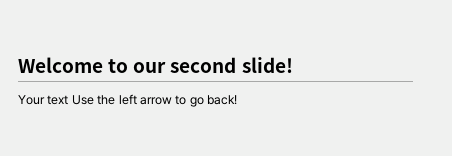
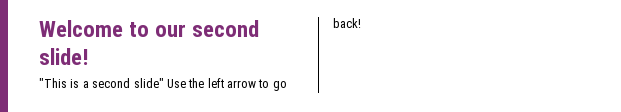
[18,95,69,105] Your text -> [39,78,164,88] "This is a second slide"

